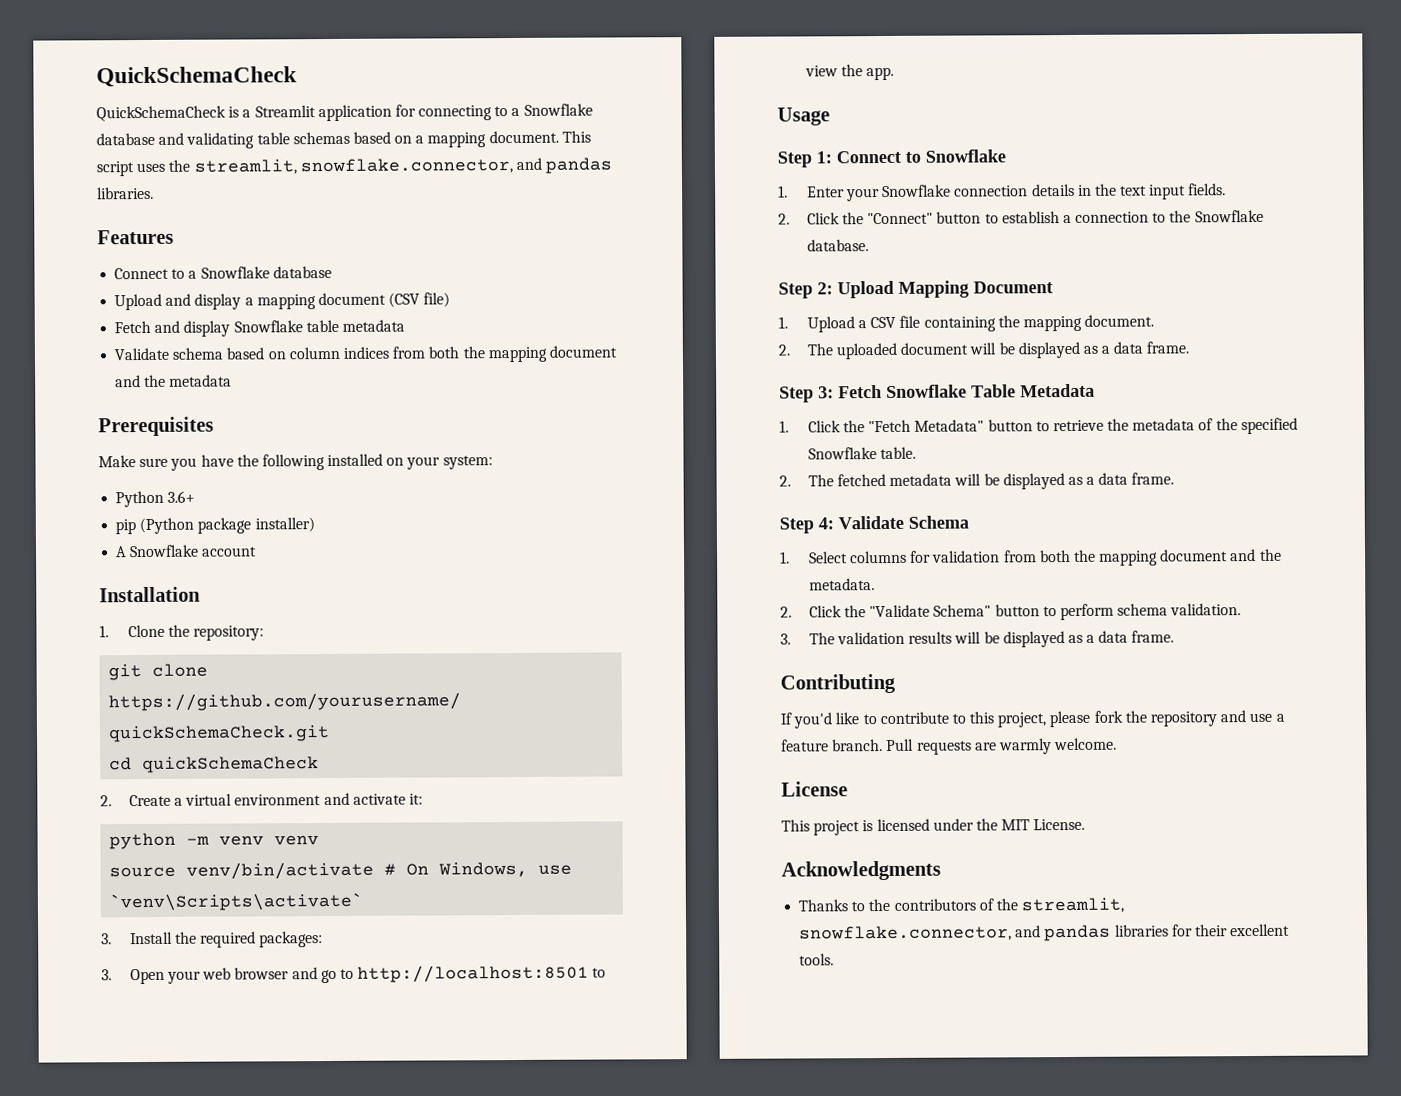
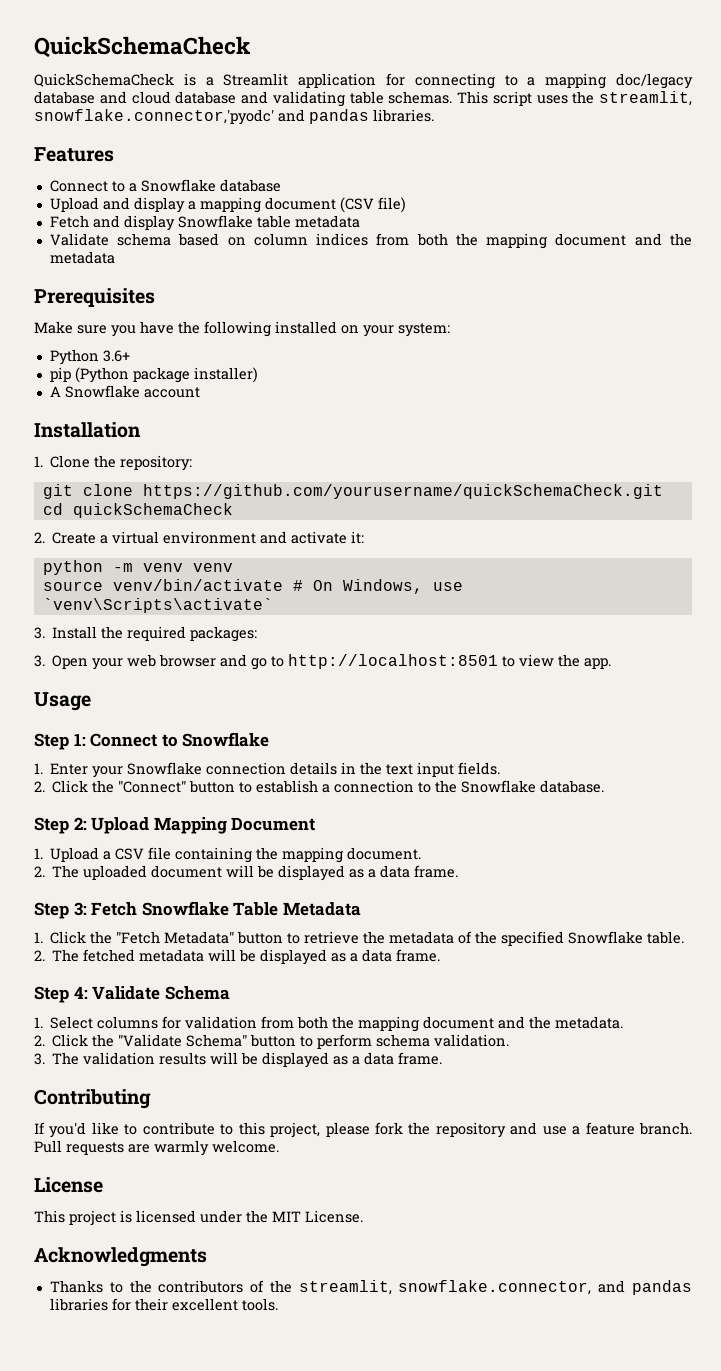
[523,103,593,116] [96,130,559,149] Snowflake database and validating table schemas based on a mapping document. -> [545,73,693,89] [34,91,453,107] mapping doc/legacy database and cloud database and validating table schemas.
[299,158,513,175] snowflake.connector, -> [34,109,274,125] snowflake.connector,'pyodc'

